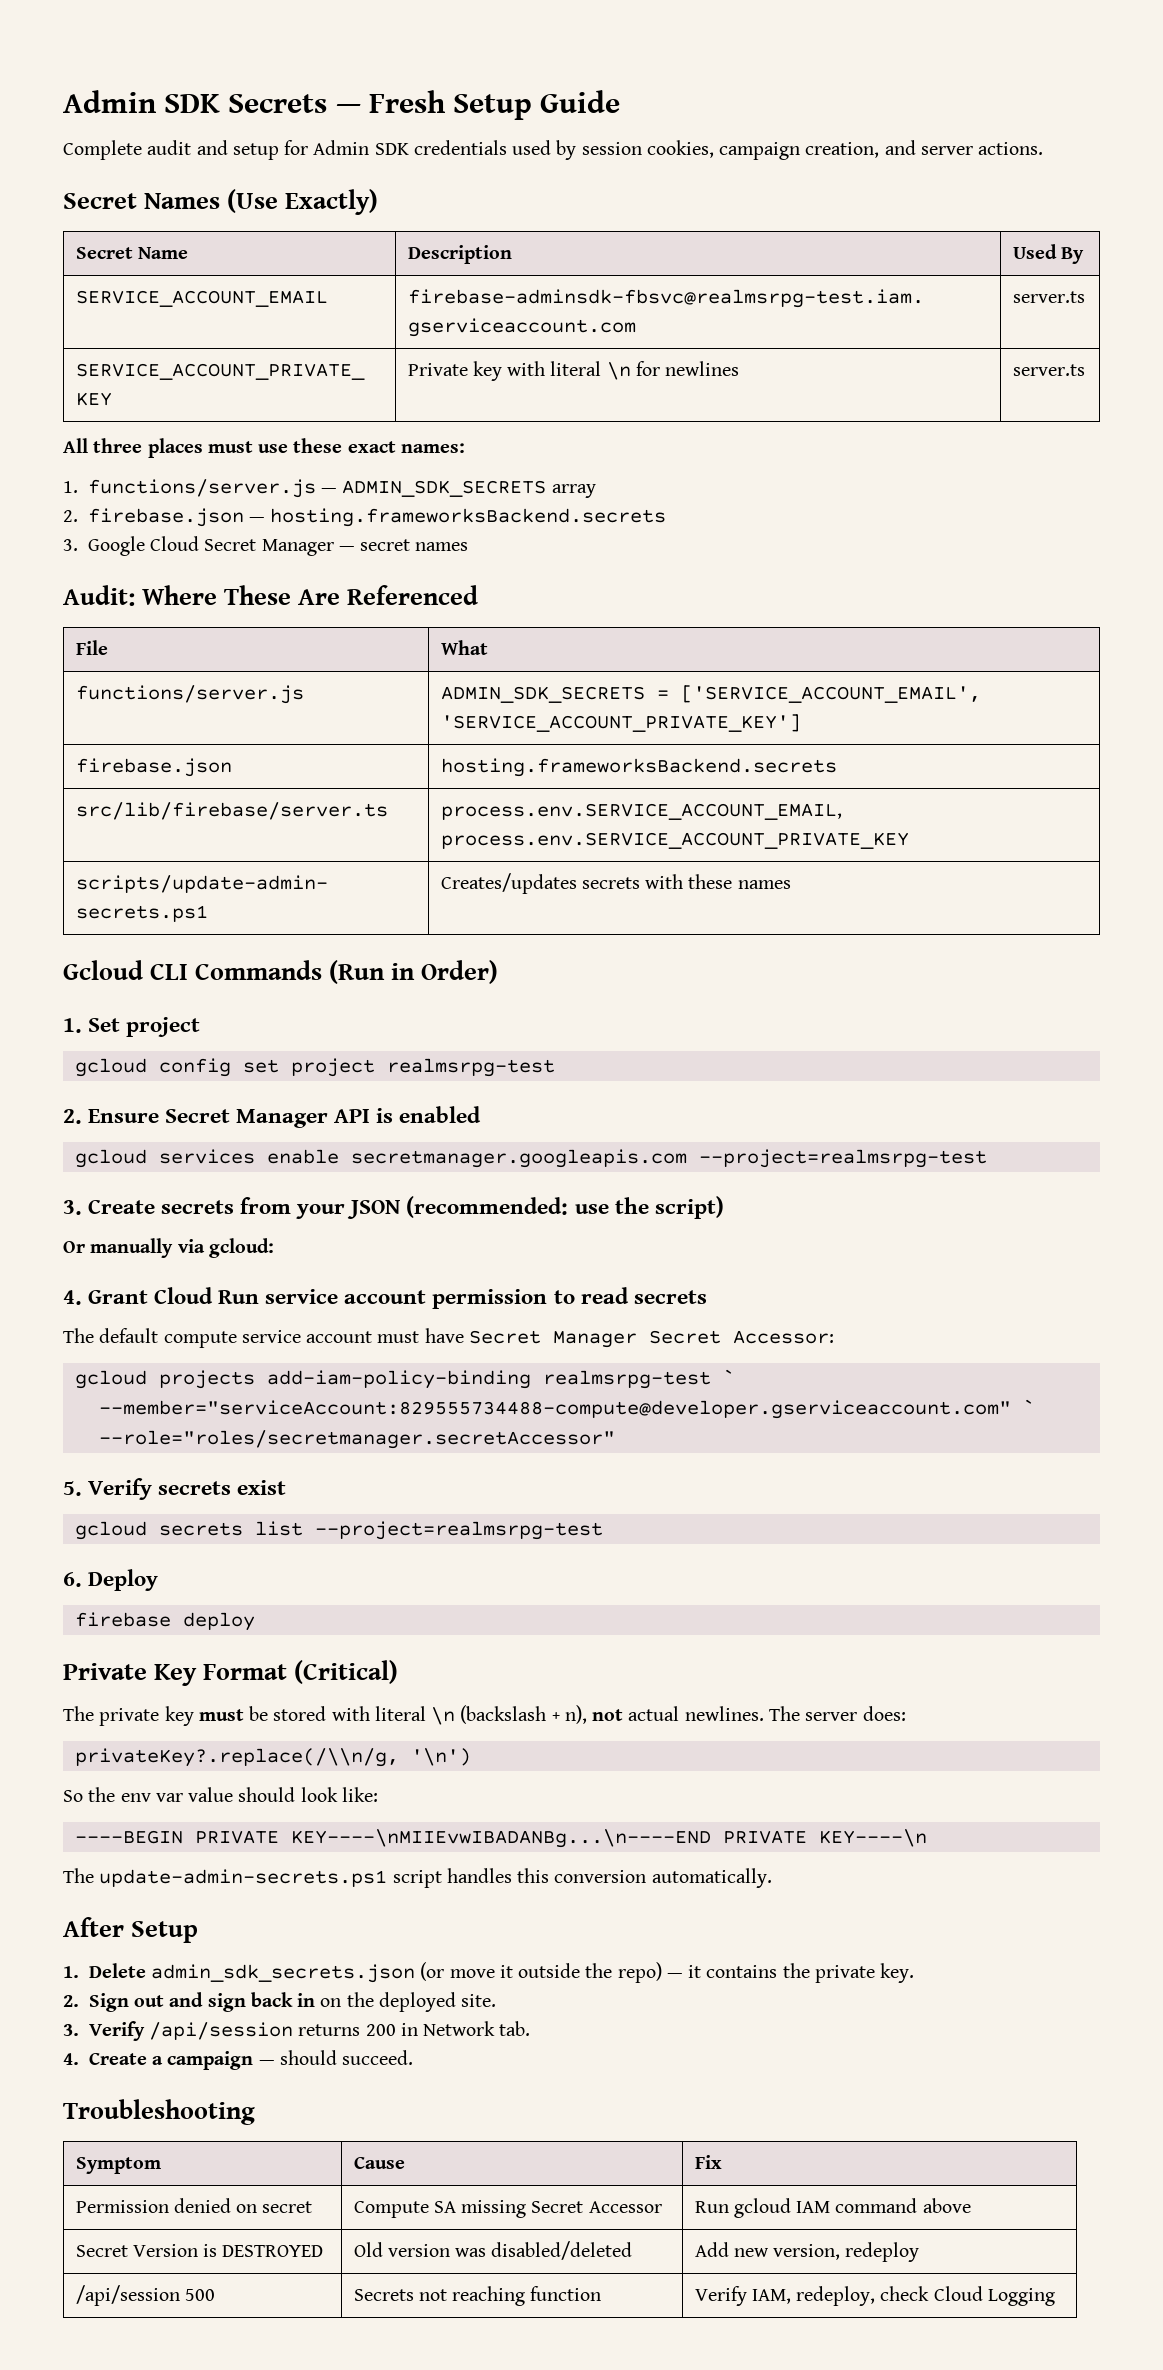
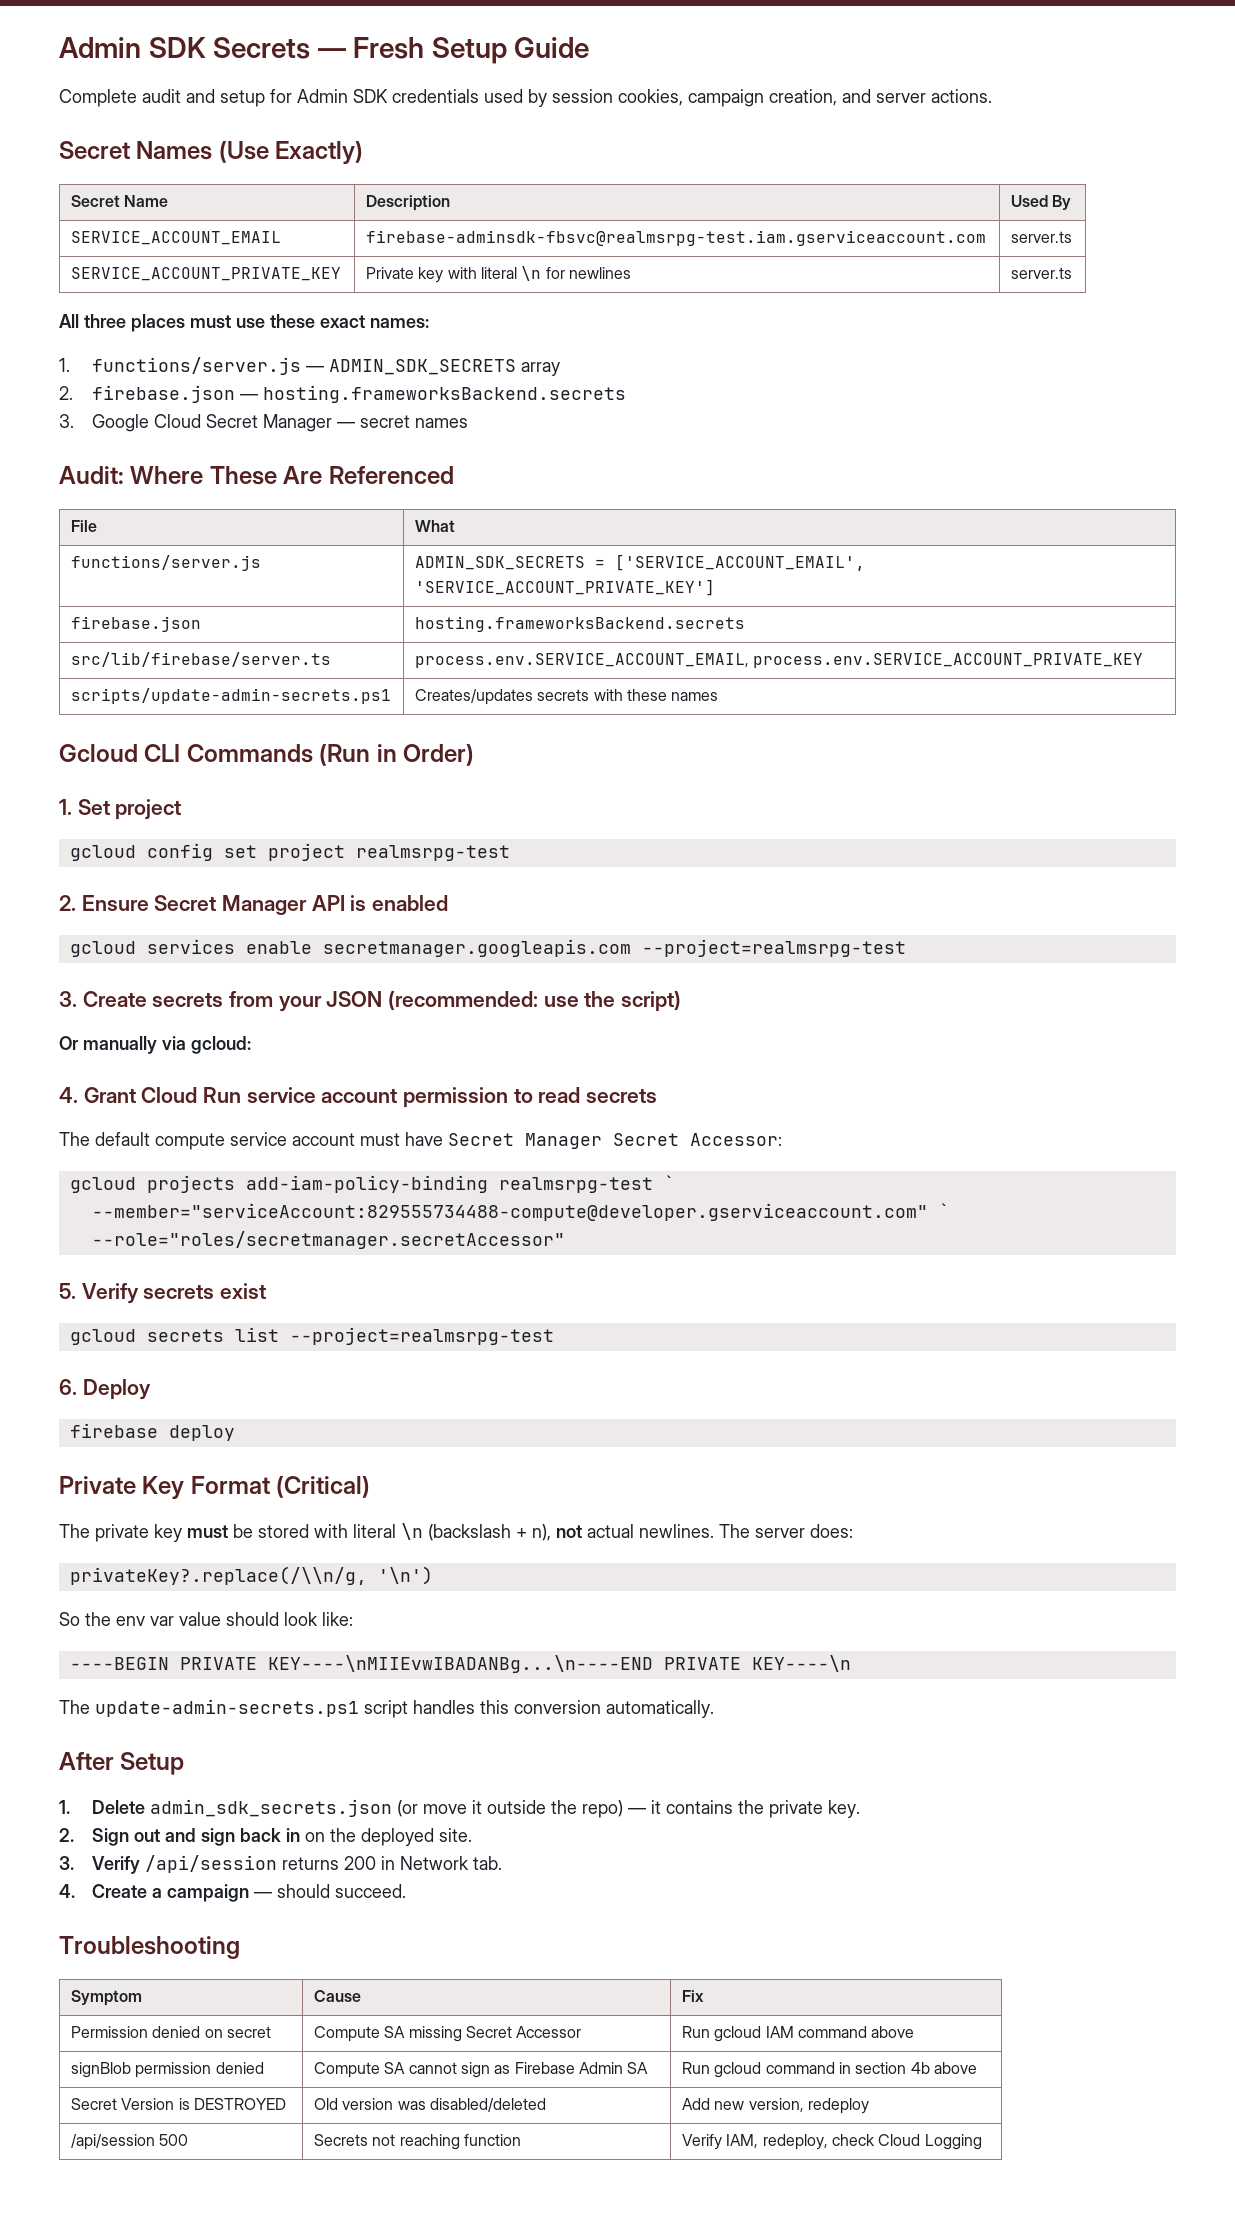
(971, 2205) none -> [71,2062,264,2078] [314,2062,649,2078] [682,2062,977,2078] // signBlob permission denied | Compute SA cannot sign as Firebase Admin SA | Run gcloud command in section 4b above

